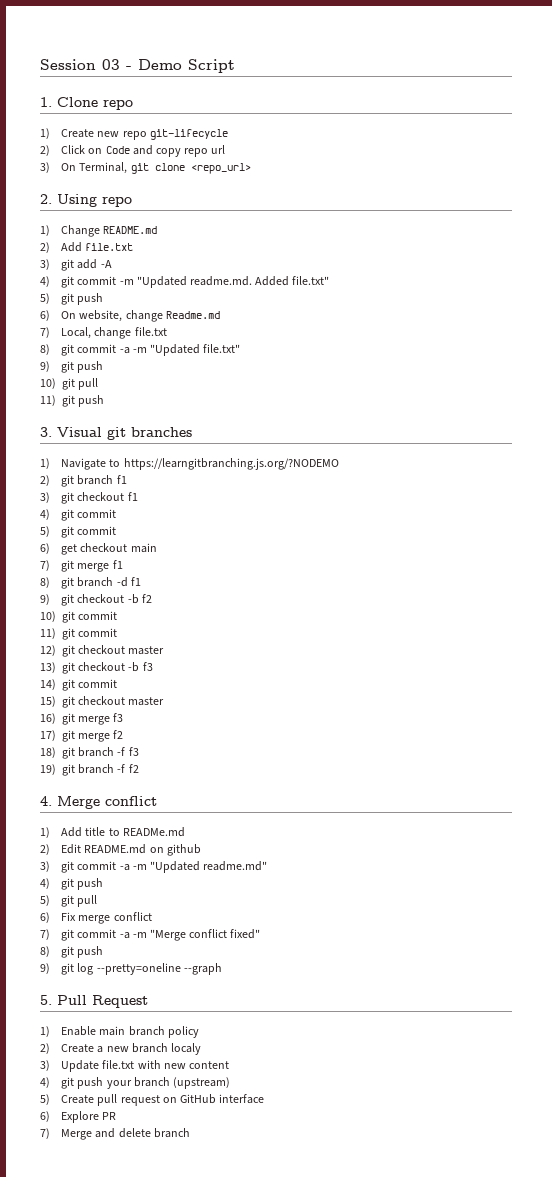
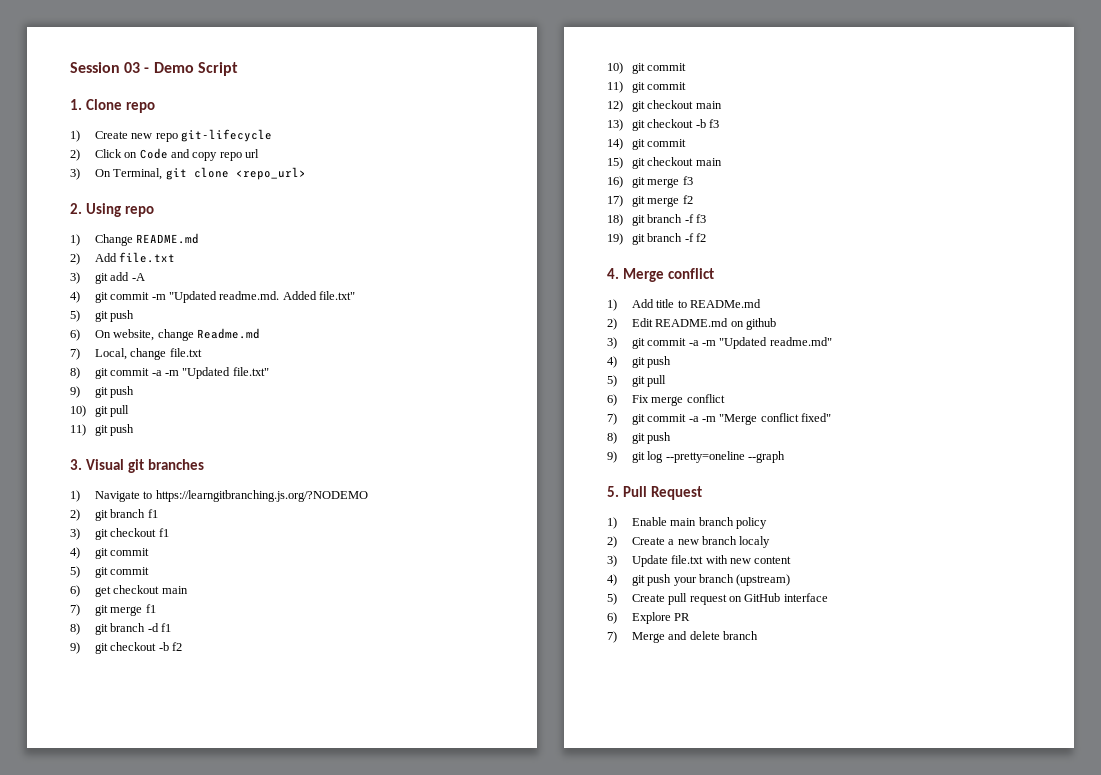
[128,646,165,655] master -> [695,101,722,109] main
[128,697,165,706] master -> [695,158,722,166] main

